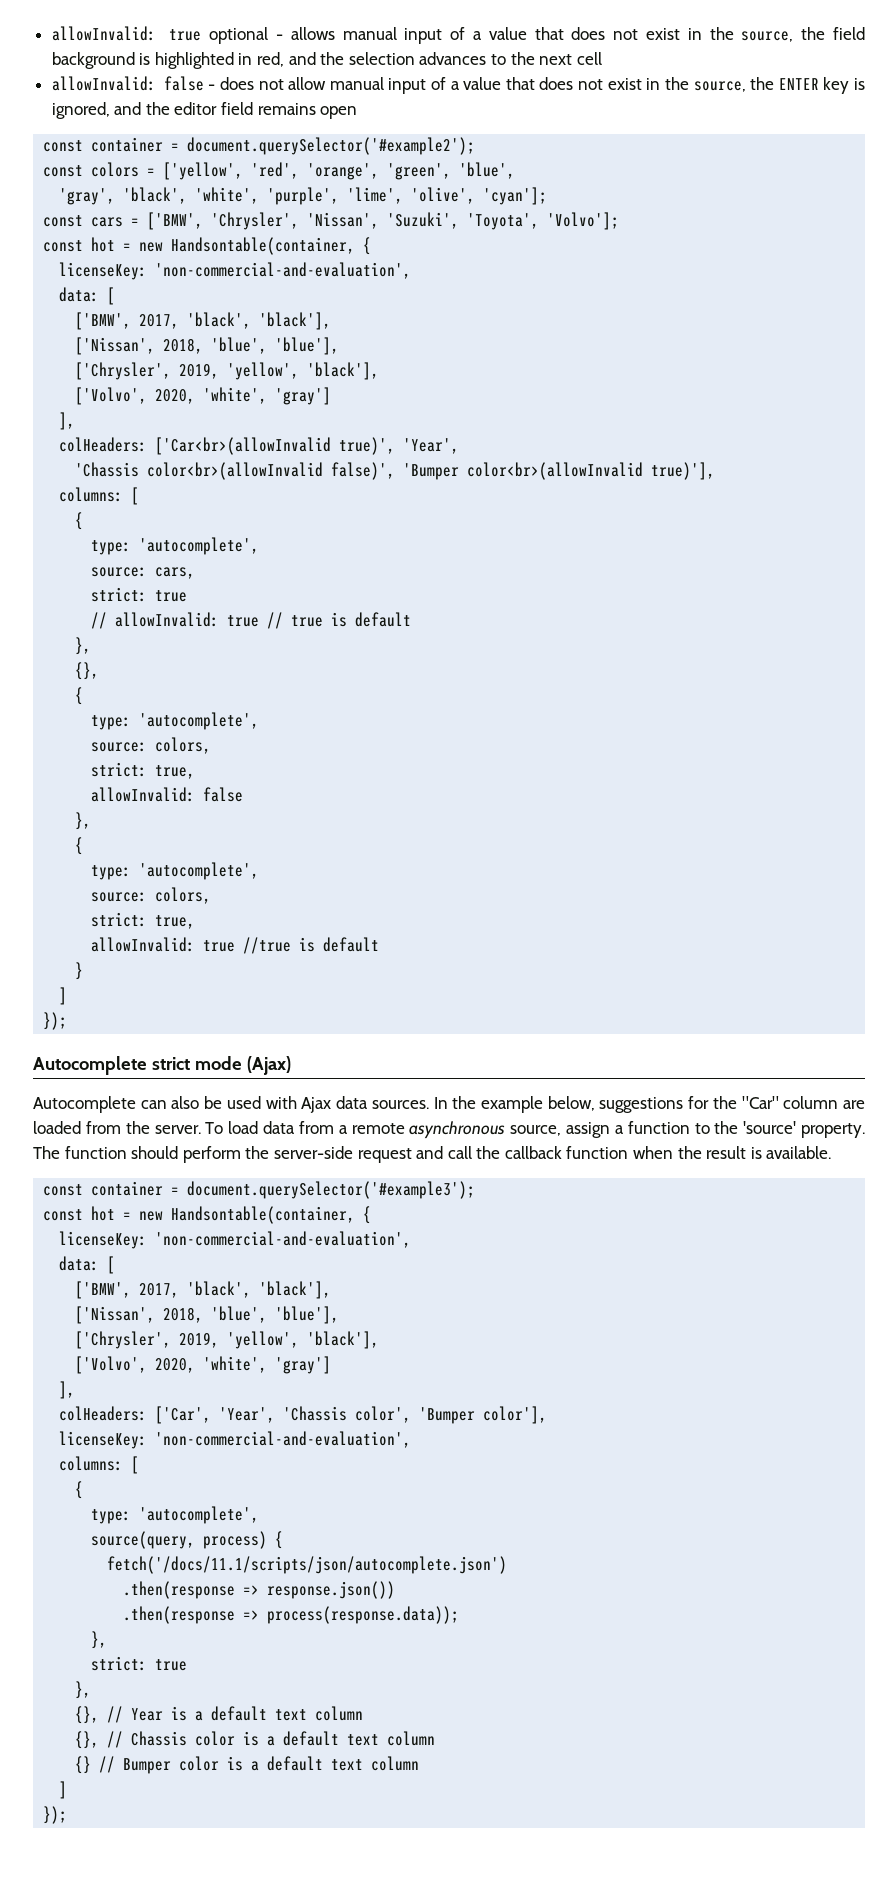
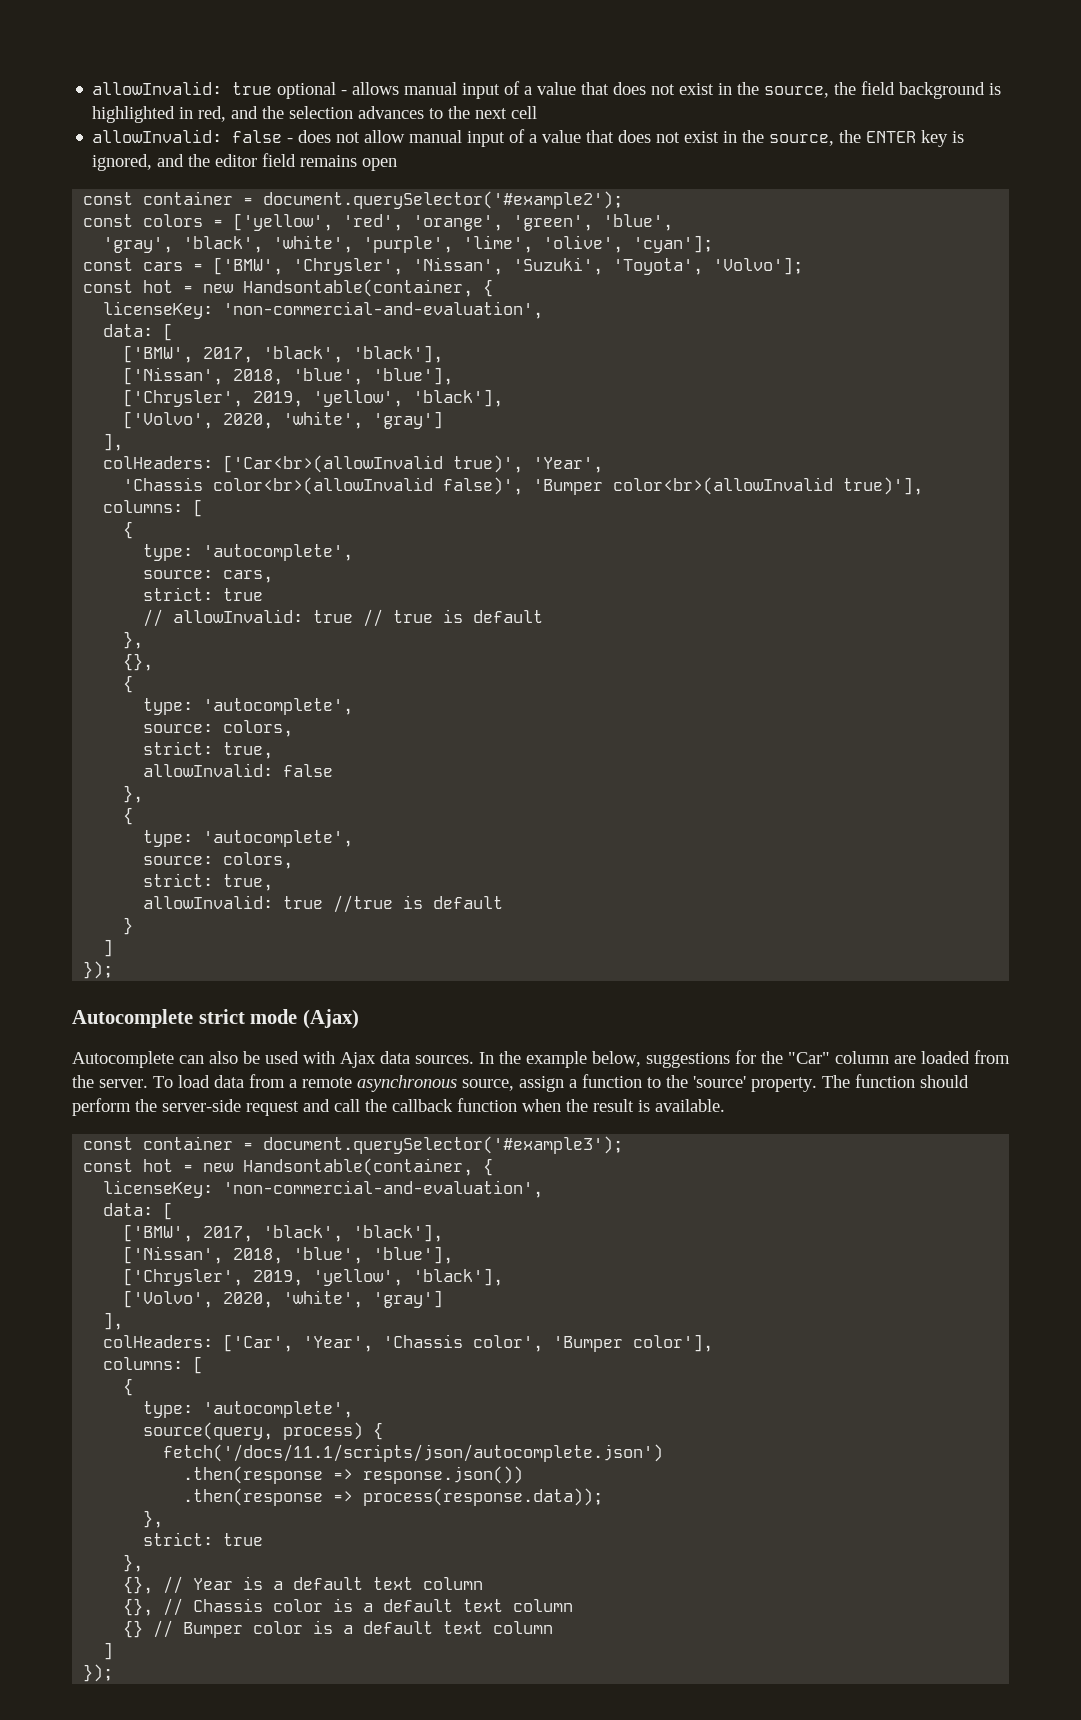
[59,1431,412,1449] // licenseKey: 'non-commercial-and-evaluation', -> (714, 1343) none

